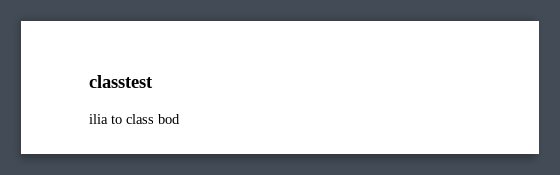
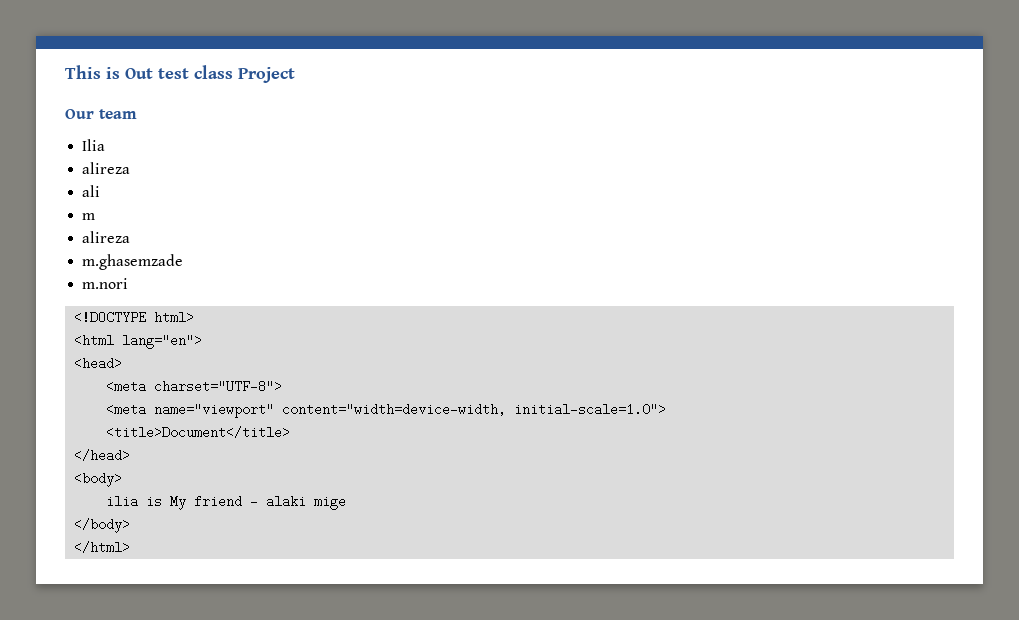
[89,75,153,88] [89,114,180,124] classtest // ilia to class bod -> [65,65,295,83] [65,109,137,119] [82,139,106,151] [82,162,131,174] [82,185,101,197] [82,213,96,220] [82,231,131,243] [82,254,184,270] [82,278,129,289] [74,311,195,324] [74,334,203,349] [74,357,123,370] [106,380,283,393] [106,403,667,418] [106,426,291,439] [74,449,131,462] [74,472,123,487] [106,495,347,510] [74,518,131,533] [74,541,131,554] This is Out test class Project // Our team // Ilia // alireza // ali // m // alireza // m.ghasemzade // m.nori // <!DOCTYPE html> // <html lang="en"> // <head> // <meta charset="UTF-8"> // <meta name="viewport" content="width=device-width, initial-scale=1.0"> // <title>Document</title> // </head> // <body> // ilia is My friend - alaki mige // </body> // </html>

